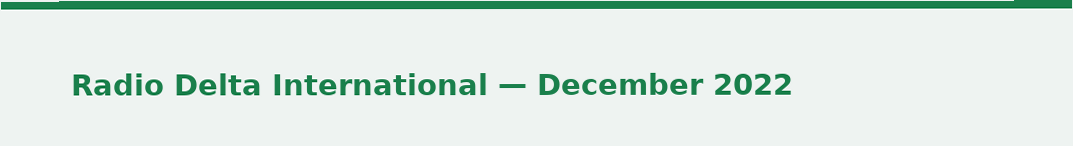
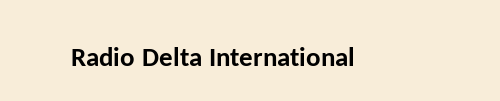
[498,72,794,96] — December 2022 -> (356, 56) none

